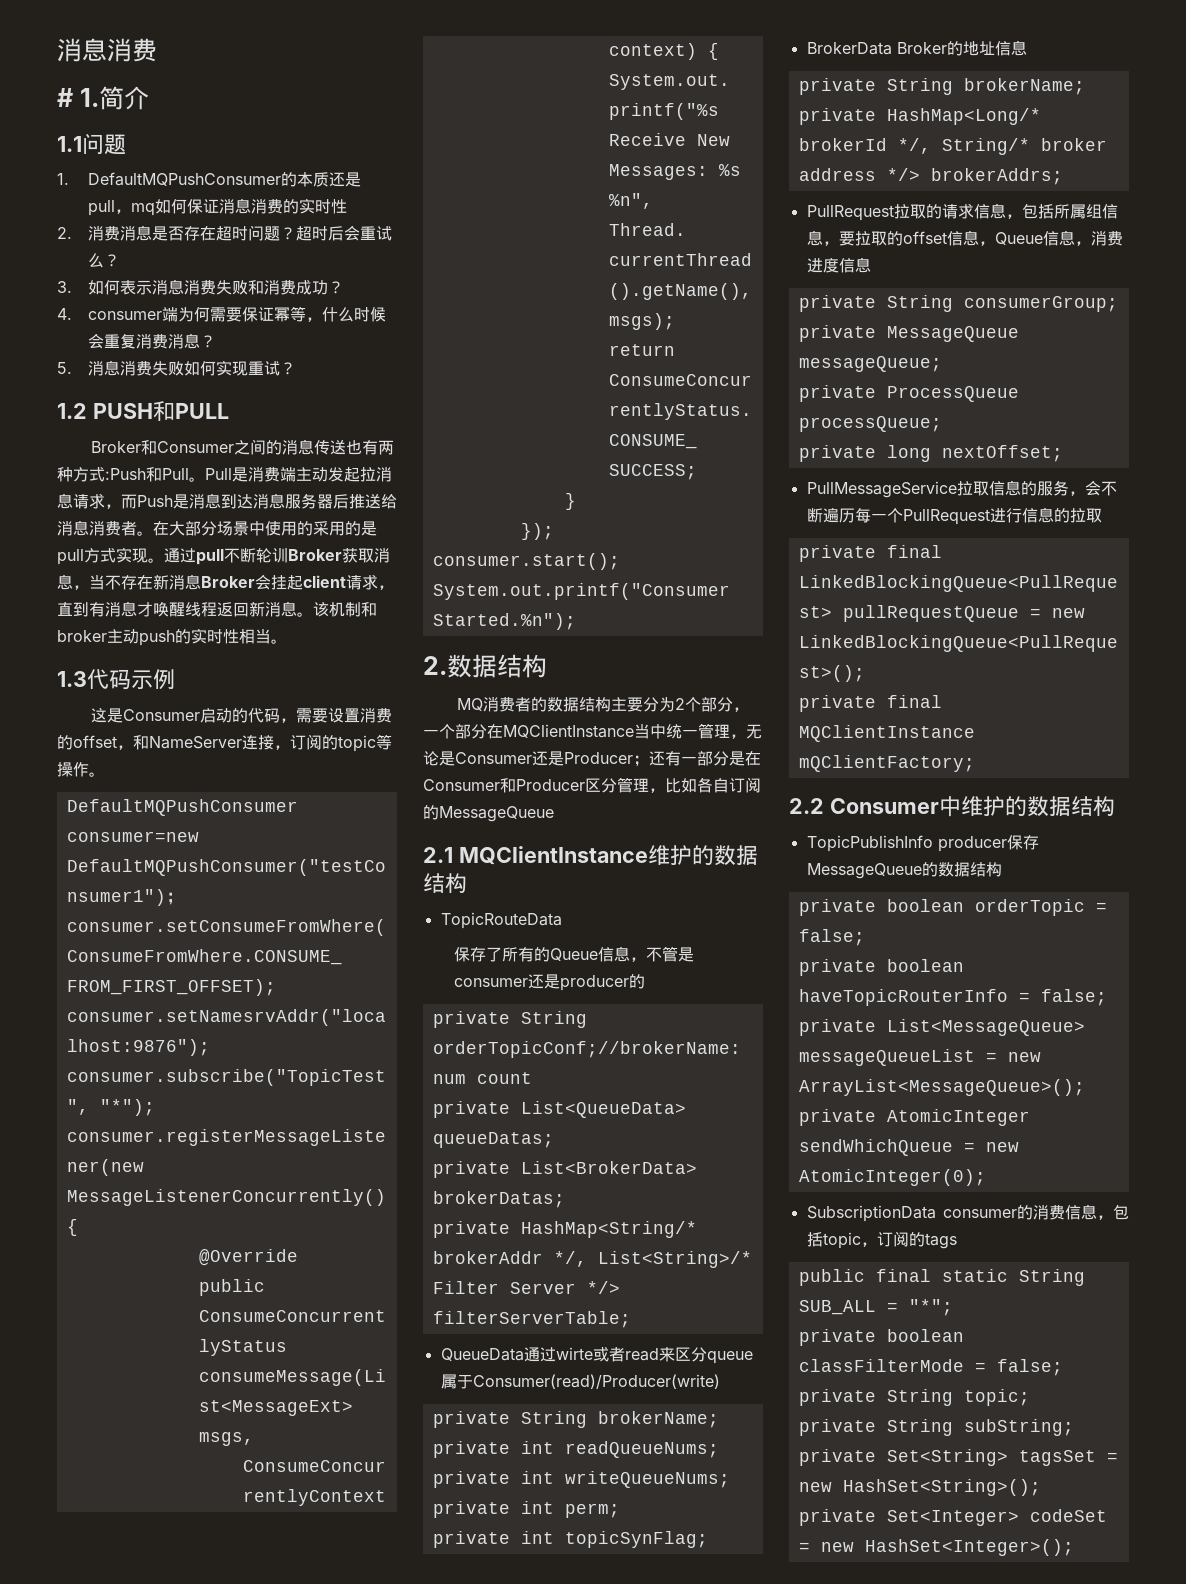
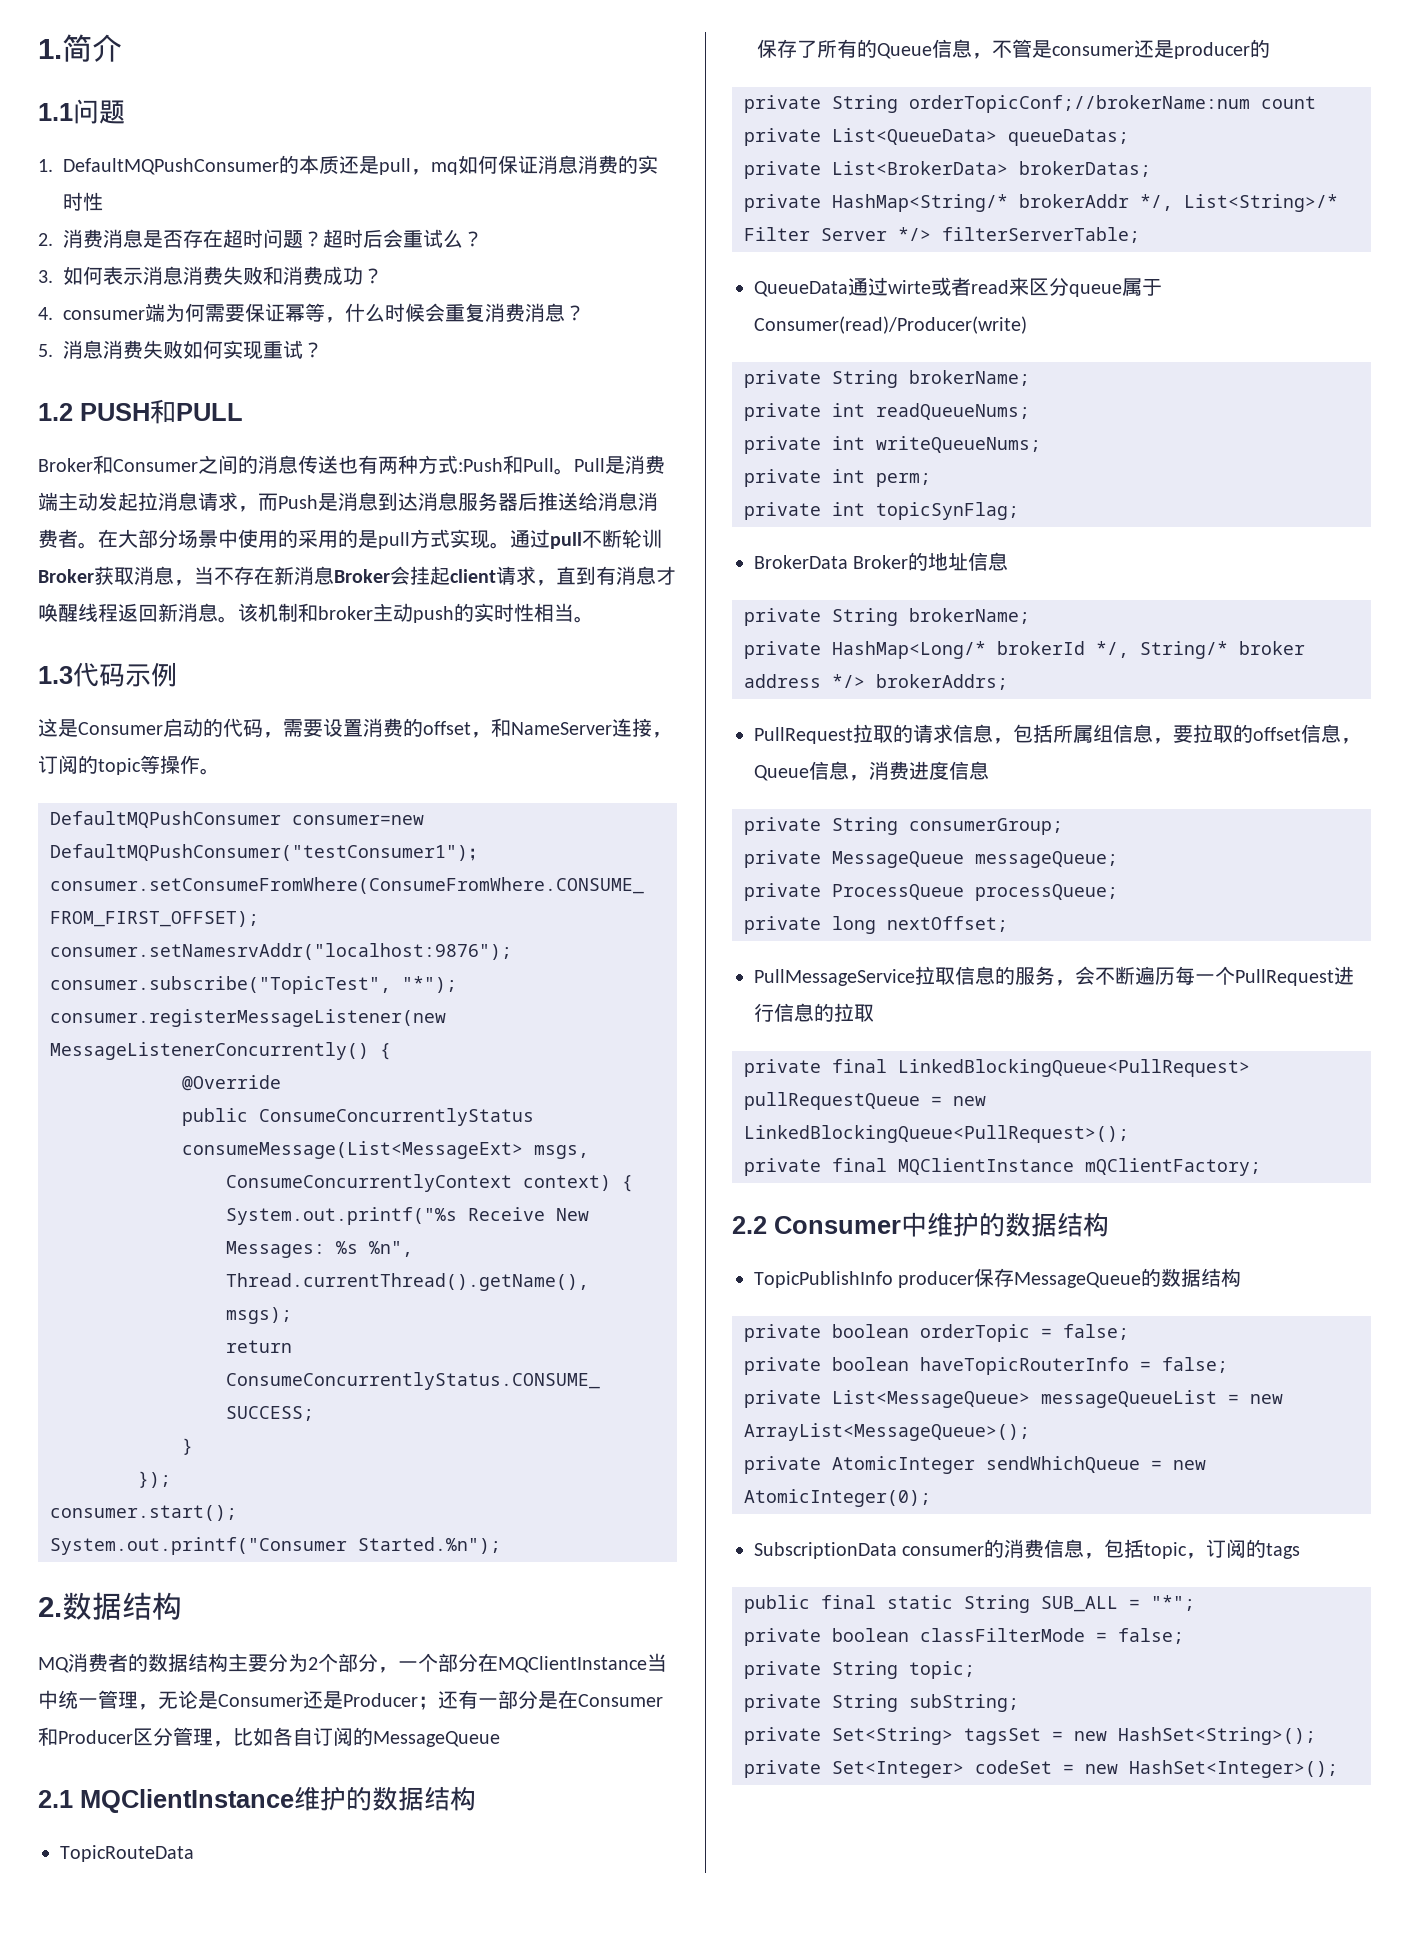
[57,38,157,62] [57,88,73,107] 消息消费 // # -> (38, 49) none

